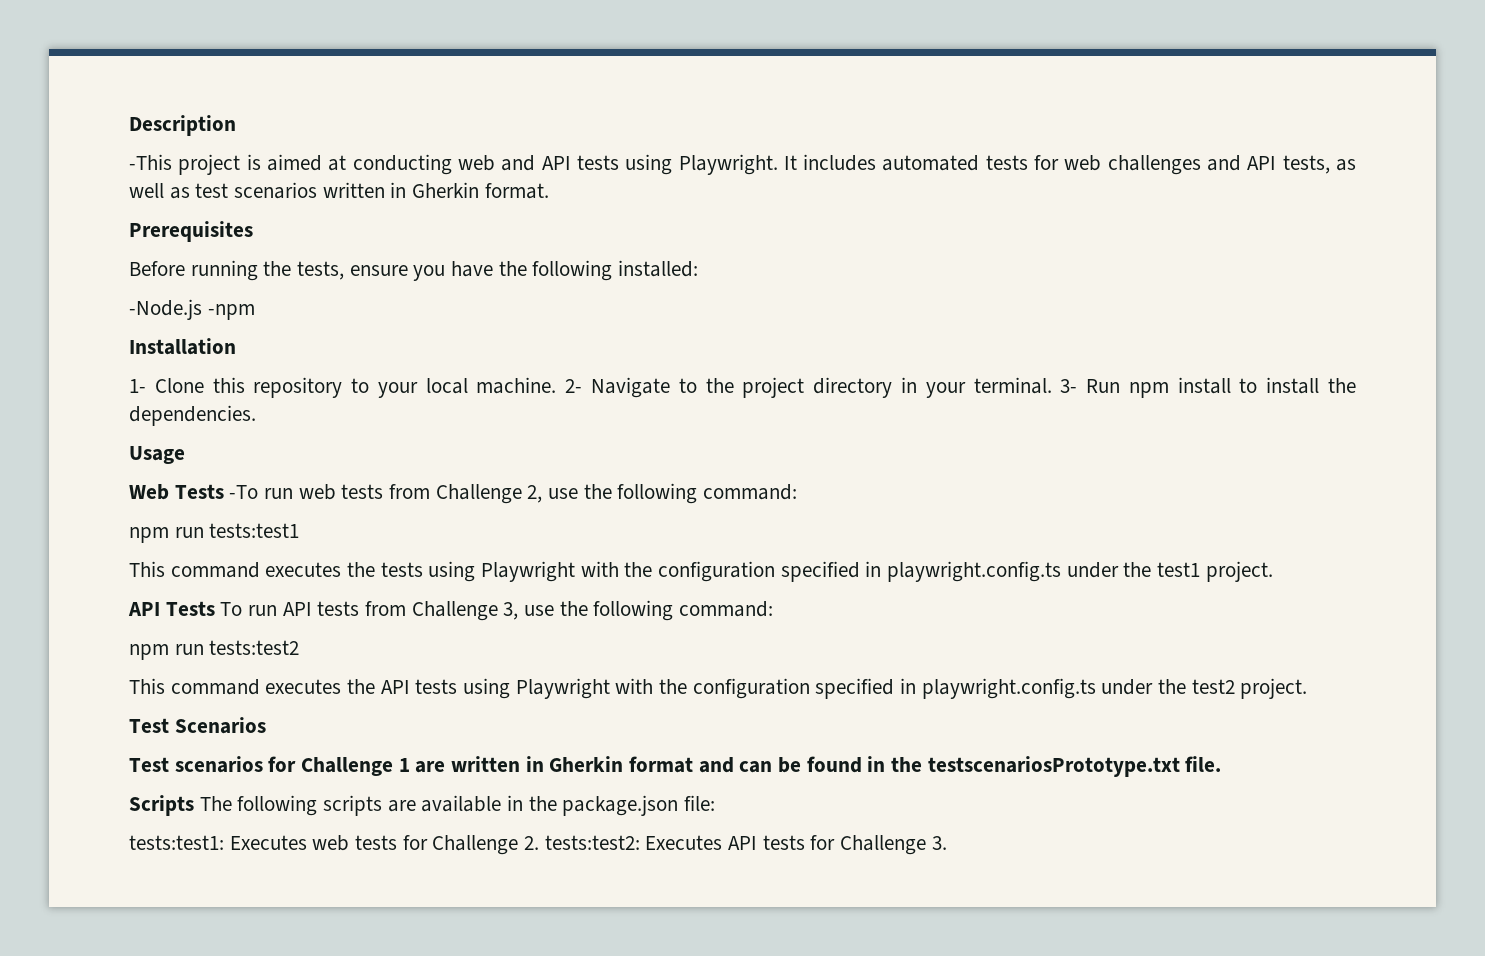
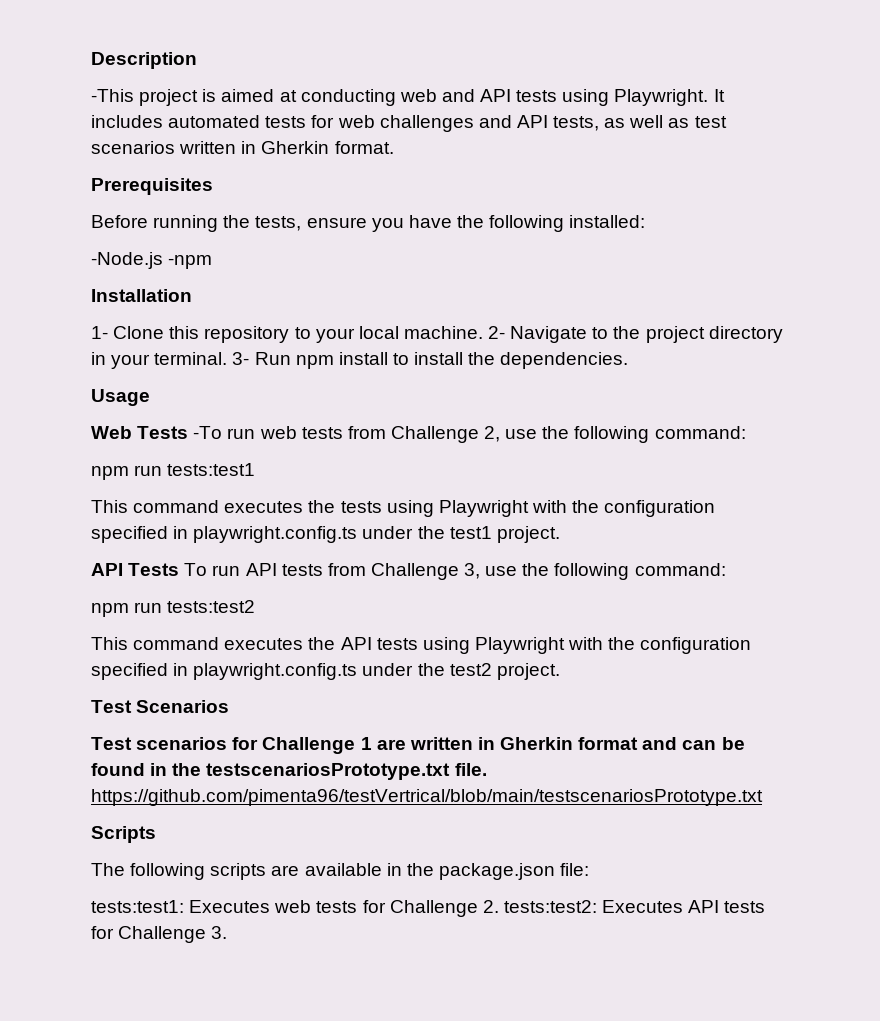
(1222, 764) none -> [91,789,763,806] https://github.com/pimenta96/testVertrical/blob/main/testscenariosPrototype.txt
(194, 805) none -> (156, 834) //

